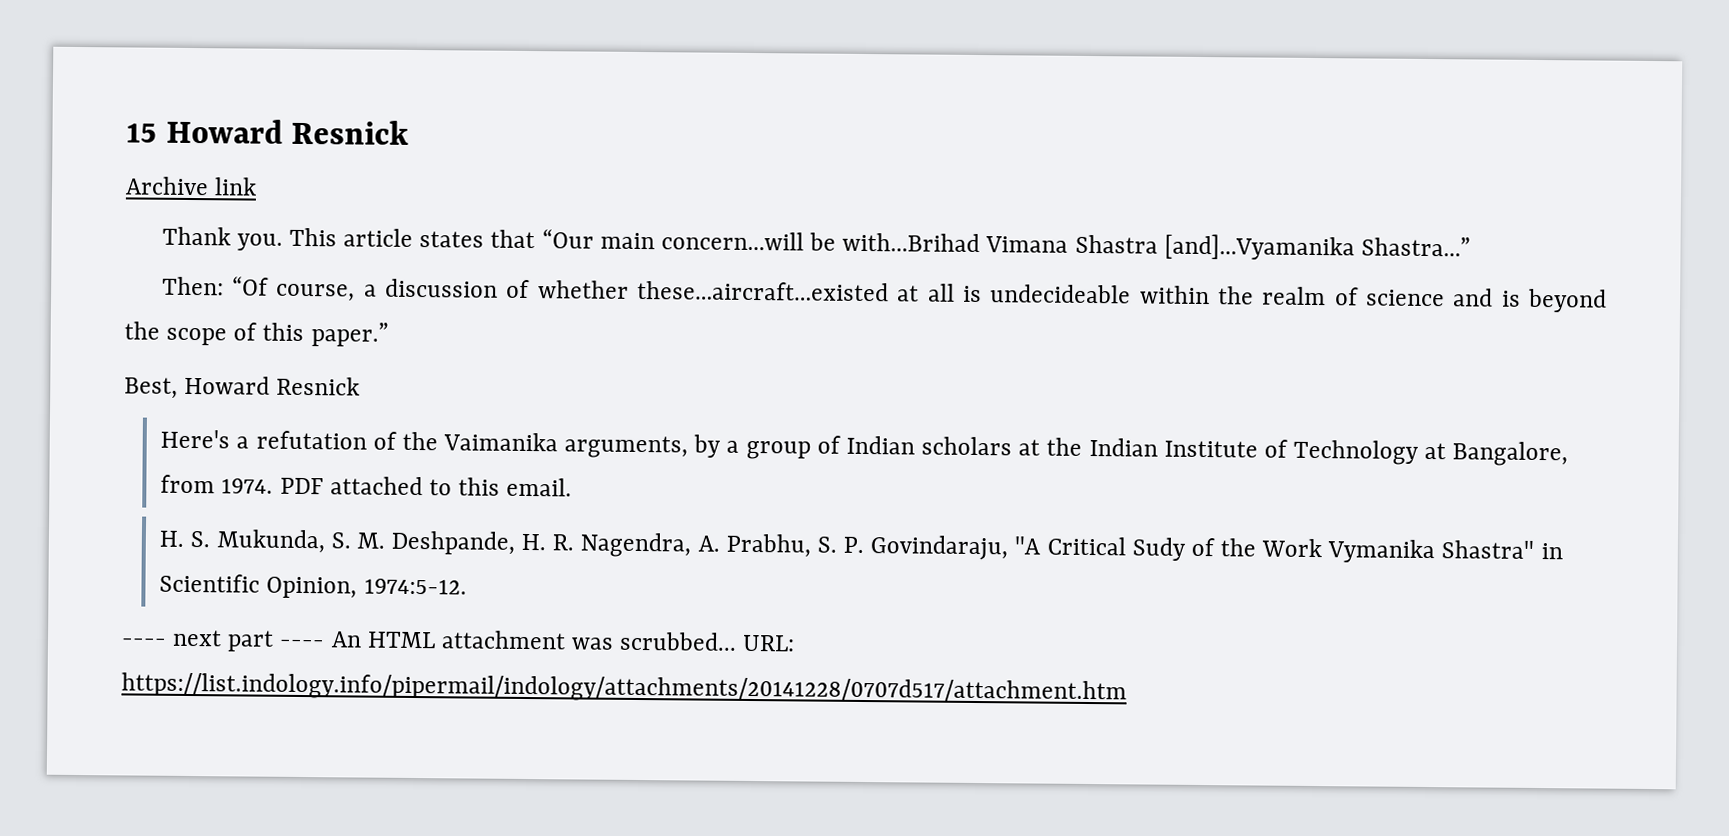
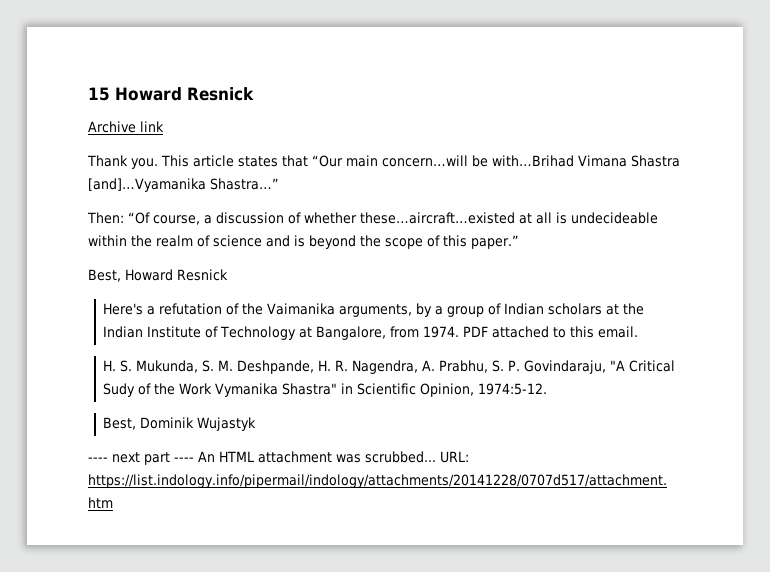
(467, 586) none -> [103,417,257,431] // Best, Dominik Wujastyk

